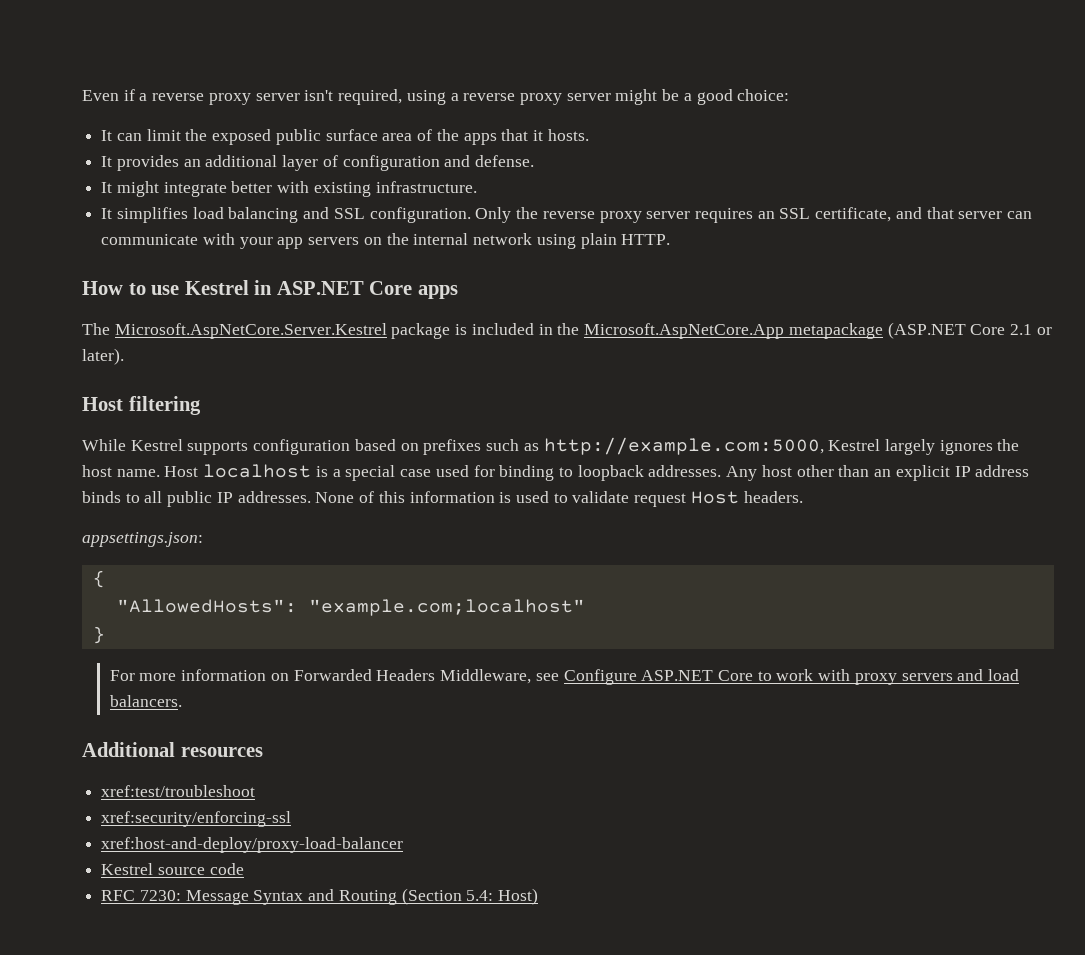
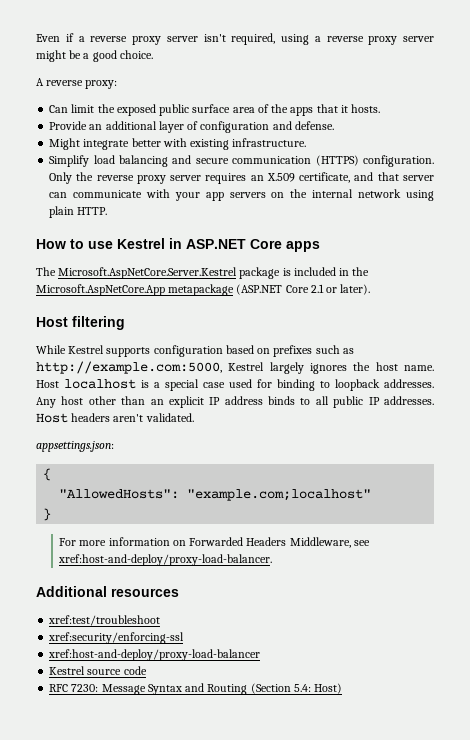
[737,89,790,101] [101,130,142,141] choice: // It can -> [119,50,153,59] [36,78,118,89] [49,105,69,113] choice. // A reverse proxy: // Can
[101,155,179,171] It provides -> [49,121,88,130] Provide
[101,181,159,197] It might -> [49,138,81,150] Might
[101,207,188,223] It simplifies -> [49,155,90,167] Simplify
[333,208,365,219] SSL -> [195,155,359,166] secure communication (HTTPS)
[779,208,811,219] SSL -> [266,173,295,182] X.509
[315,491,803,507] None of this information is used to validate request Host headers. -> [36,413,194,423] Host headers aren't validated.
[563,669,1020,685] [109,695,182,707] Configure ASP.NET Core to work with proxy servers and load balancers. -> [58,554,273,566] xref:host-and-deploy/proxy-load-balancer.

